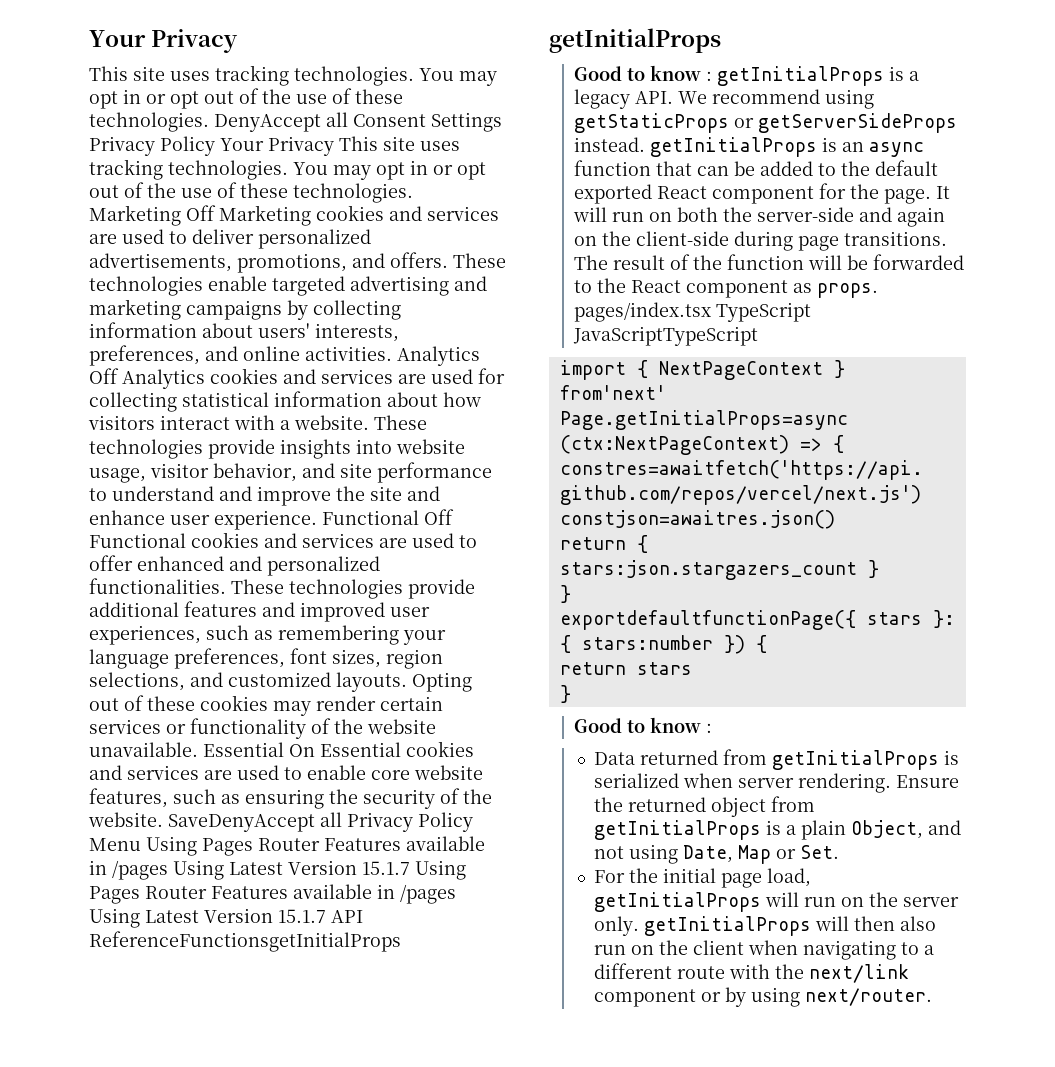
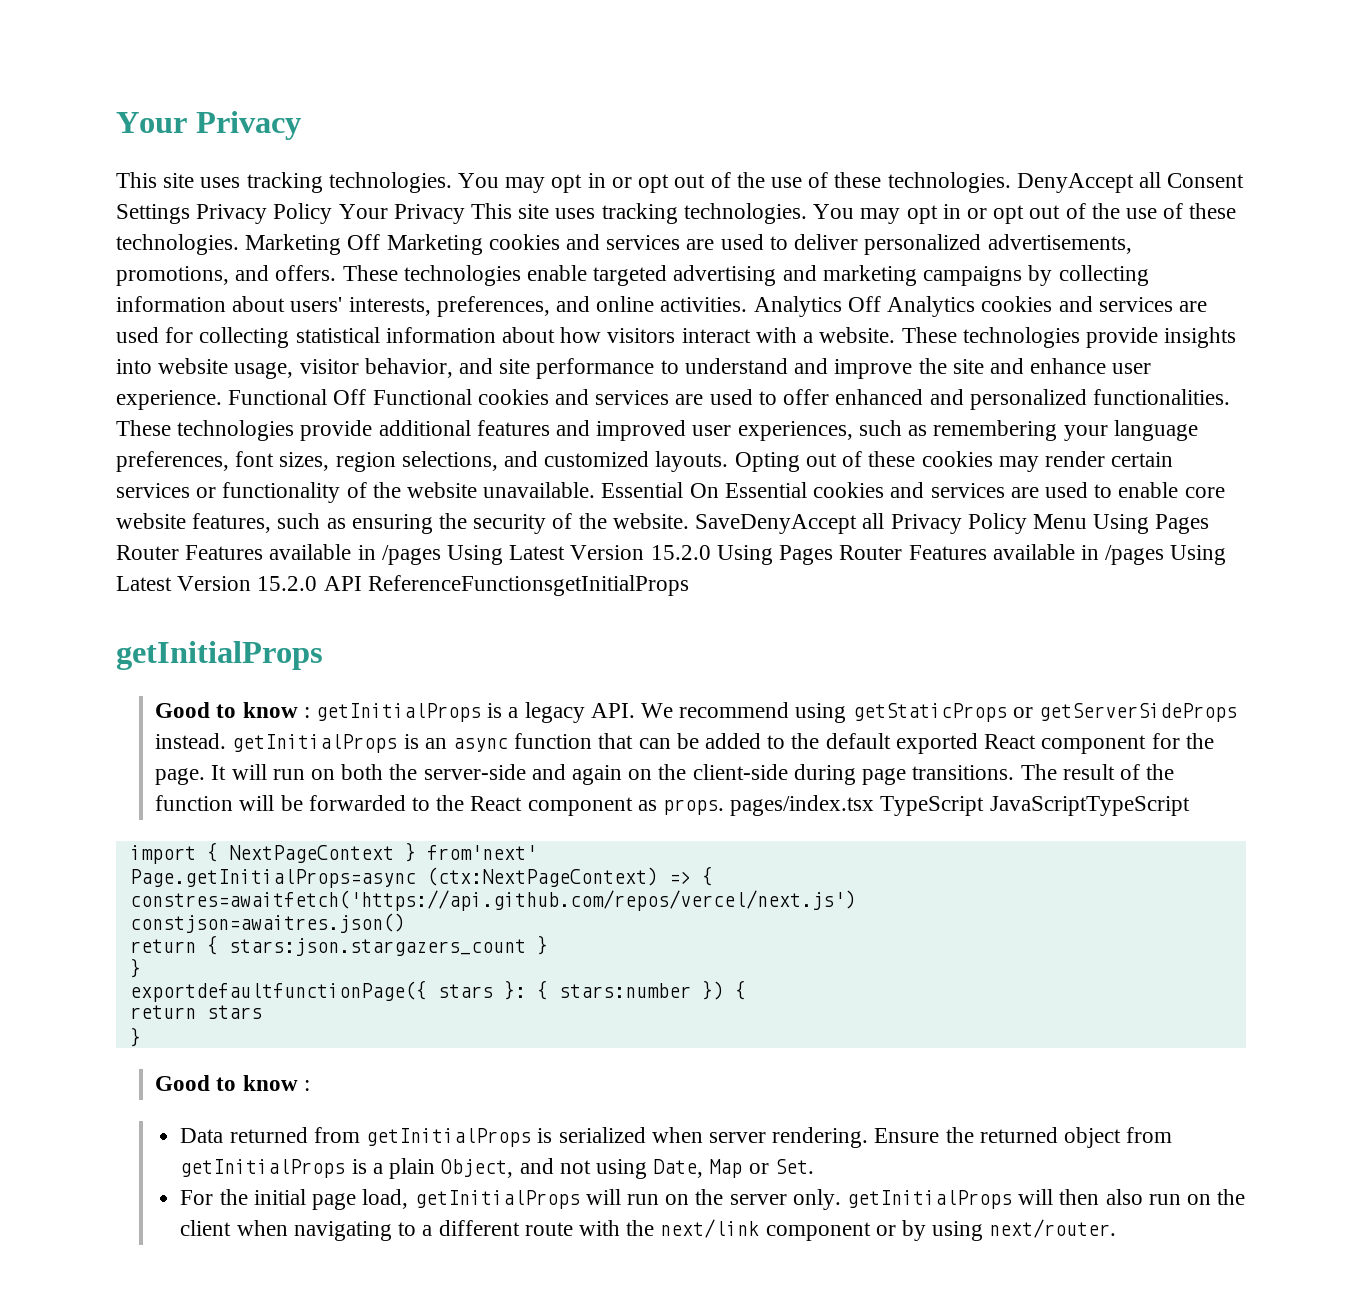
[362,861,410,875] 15.1.7 -> [650,545,711,560] 15.2.0
[278,909,326,923] 15.1.7 -> [257,576,318,591] 15.2.0

